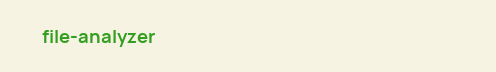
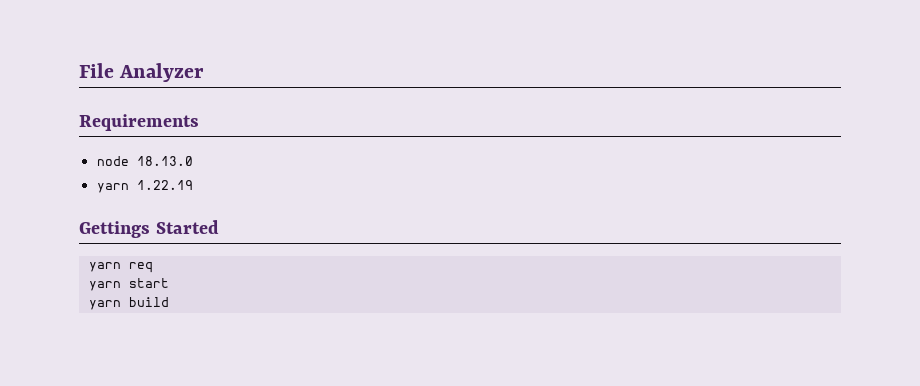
[42,30,155,47] file-analyzer -> [79,63,205,82] [79,114,199,131] [97,156,194,166] [97,180,194,193] [79,220,219,238] [88,262,153,273] [88,278,169,291] [88,297,169,310] File Analyzer // Requirements // node 18.13.0 // yarn 1.22.19 // Gettings Started // yarn req // yarn start // yarn build

